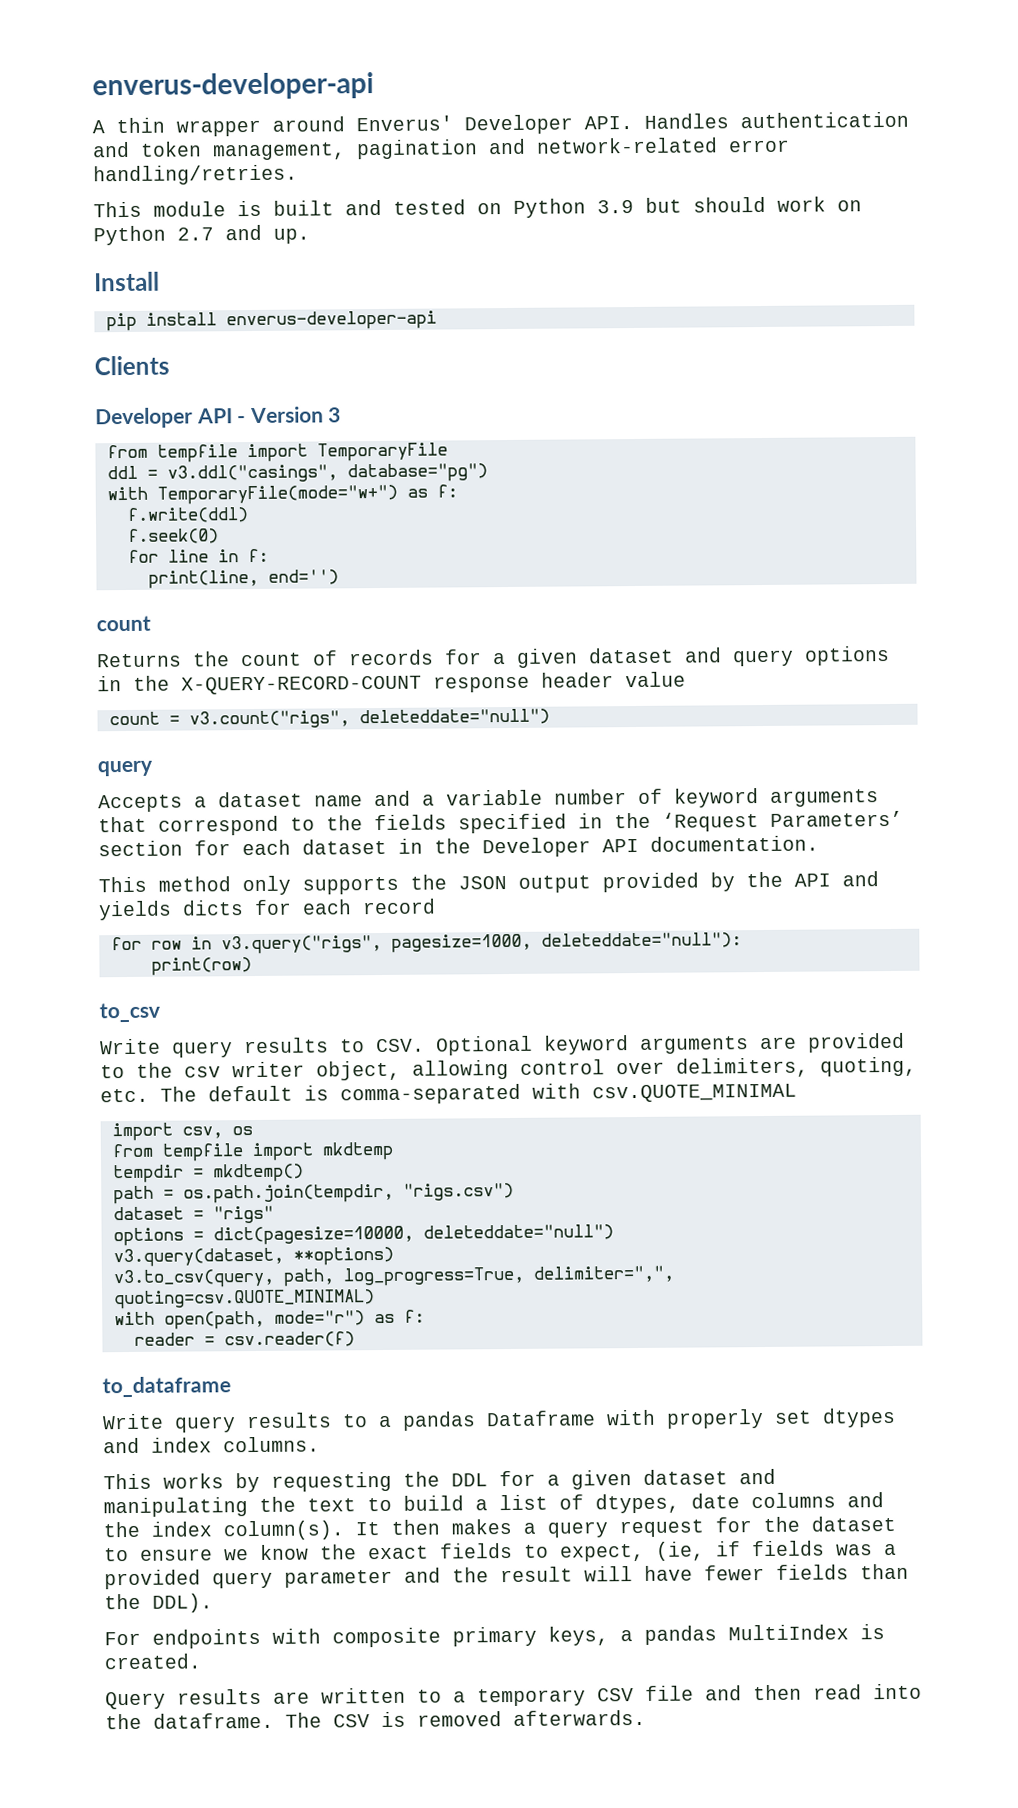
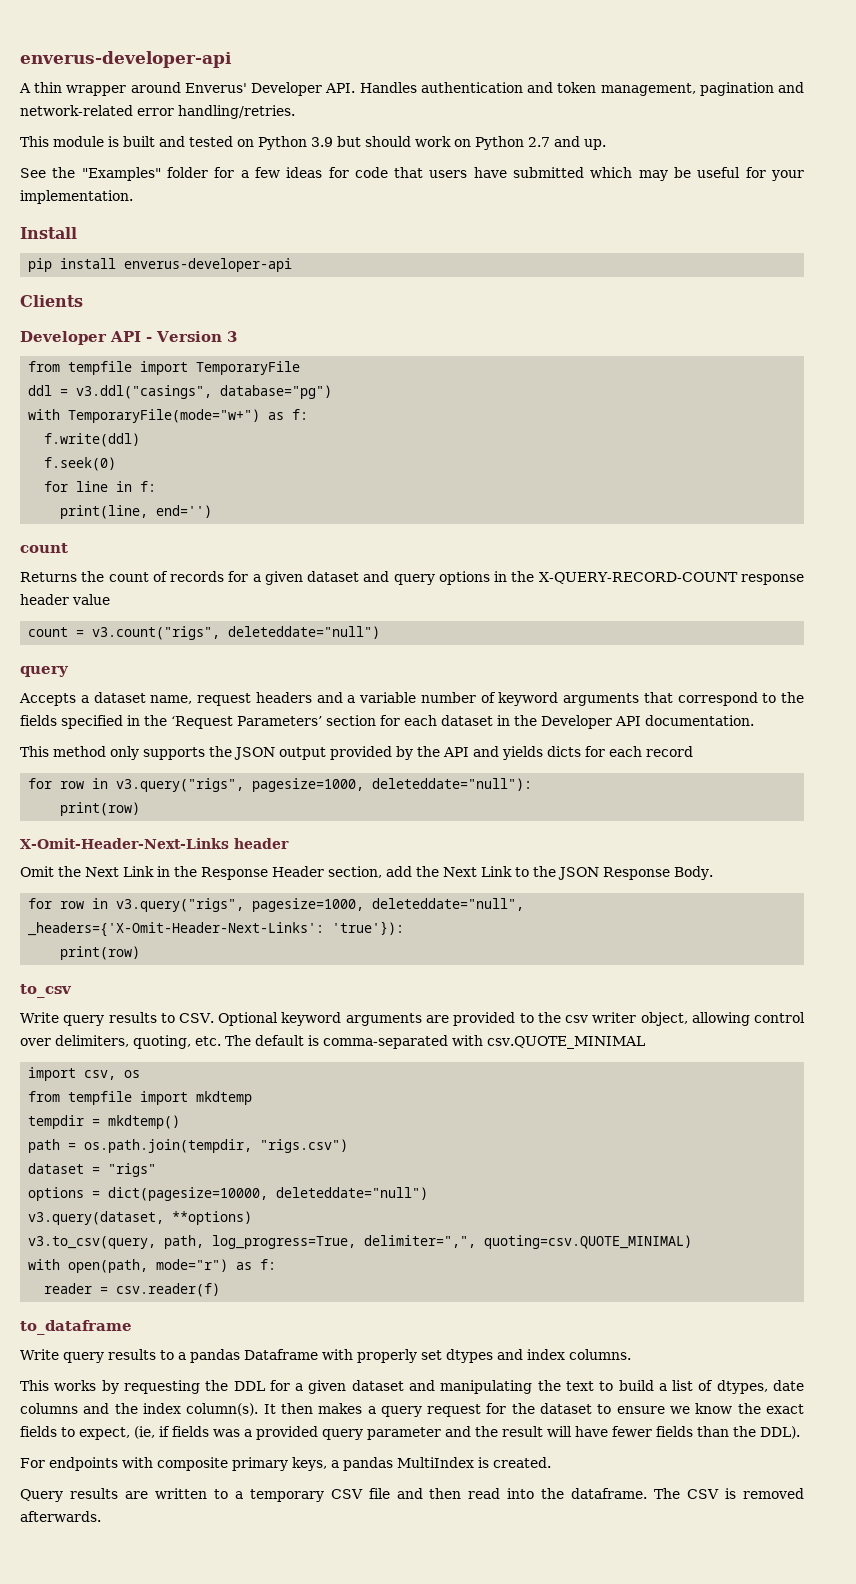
(310, 236) none -> [20,167,804,181] [20,190,133,204] // See the "Examples" folder for a few ideas for code that users have submitted which may be useful for your implementation.
[314,795,363,807] name -> [150,692,312,706] name, request headers
(252, 966) none -> [20,838,289,849] [20,866,713,880] [28,898,525,912] [28,921,405,937] [60,946,141,960] // X-Omit-Header-Next-Links header // Omit the Next Link in the Response Header section, add the Next Link to the JSON Response Body. // for row in v3.query("rigs", pagesize=1000, deleteddate="null", _headers={'X-Omit-Header-Next-Links': 'true'}): // print(row)

